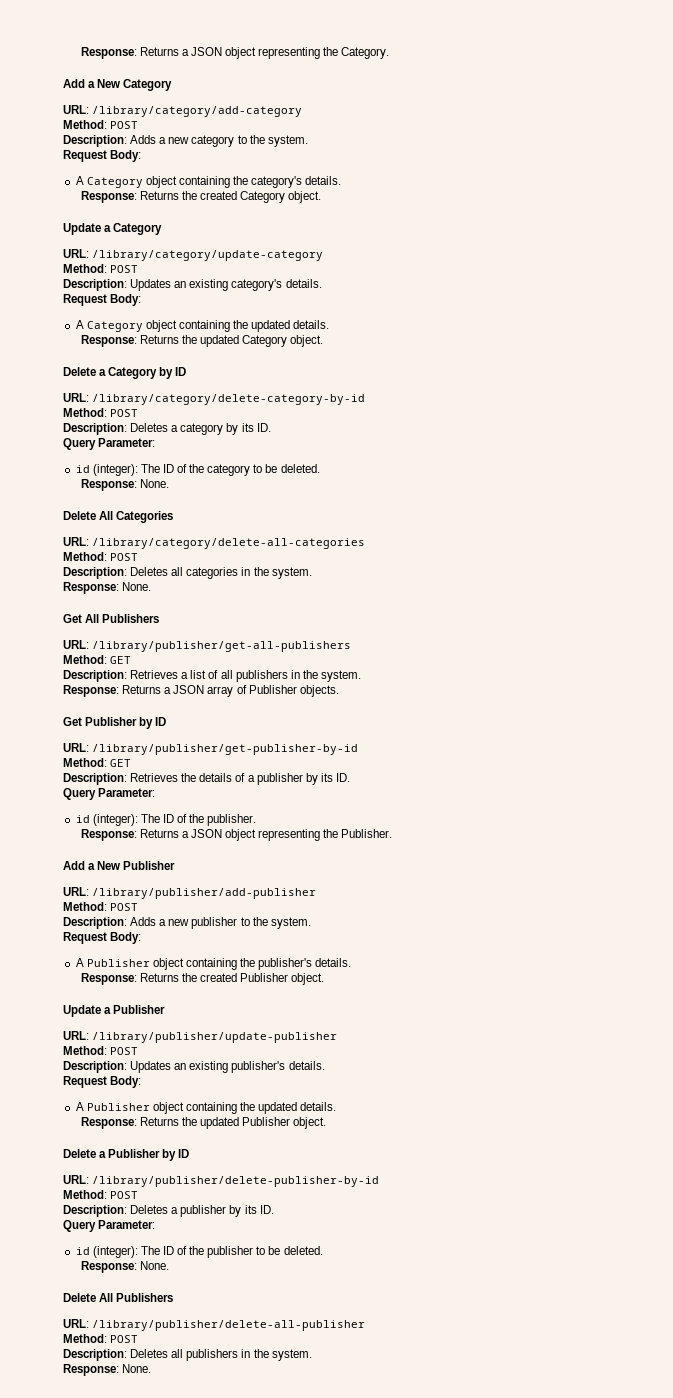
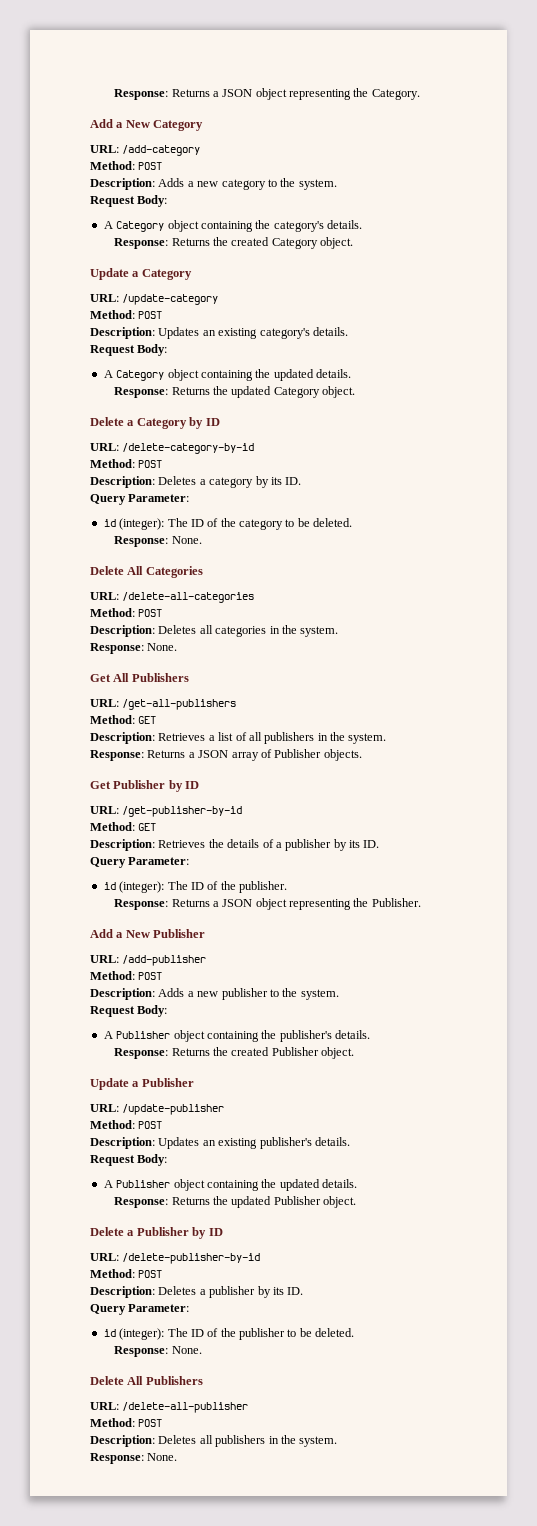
[92,106,303,117] /library/category/add-category -> [122,145,201,156] /add-category
[92,250,324,261] /library/category/update-category -> [122,294,219,305] /update-category
[92,394,366,405] /library/category/delete-category-by-id -> [122,443,255,454] /delete-category-by-id
[92,538,366,549] /library/category/delete-all-categories -> [122,592,255,603] /delete-all-categories
[92,641,352,652] /library/publisher/get-all-publishers -> [122,699,237,710] /get-all-publishers
[92,744,359,755] /library/publisher/get-publisher-by-id -> [122,806,243,817] /get-publisher-by-id
[92,888,317,899] /library/publisher/add-publisher -> [122,955,207,966] /add-publisher
[92,1032,338,1043] /library/publisher/update-publisher -> [122,1104,225,1115] /update-publisher
[92,1176,380,1187] /library/publisher/delete-publisher-by-id -> [122,1253,261,1264] /delete-publisher-by-id
[92,1320,366,1331] /library/publisher/delete-all-publisher -> [122,1402,249,1413] /delete-all-publisher

